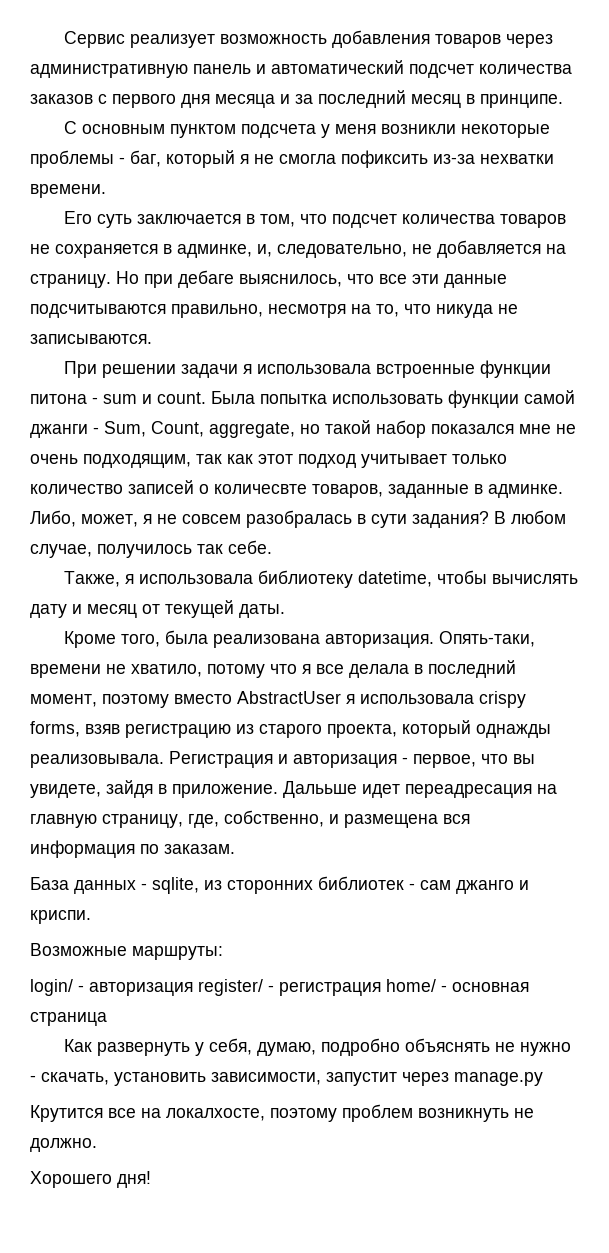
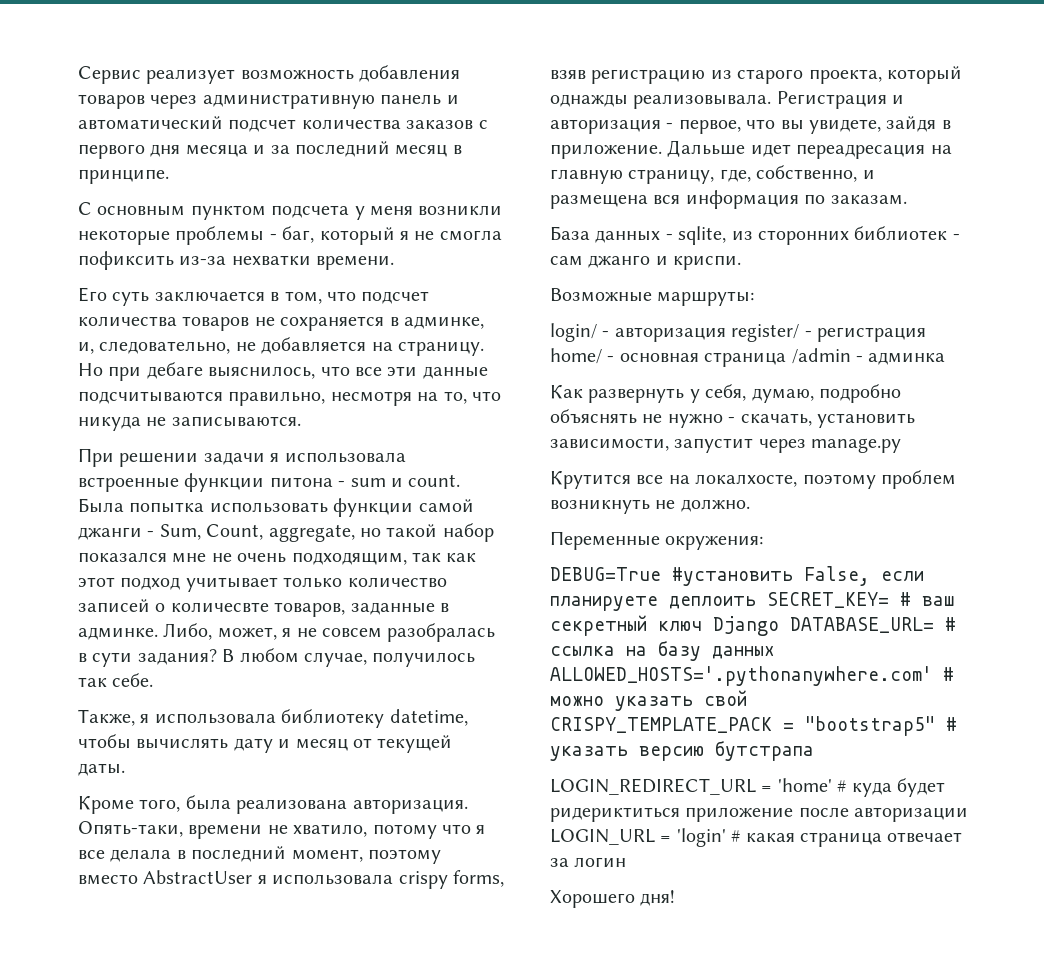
(107, 1019) none -> [791,348,946,365] /admin - админка
(97, 1145) none -> [550,531,764,550] [550,566,924,586] [550,592,954,611] [550,615,956,636] [550,641,775,661] [550,666,954,686] [550,690,747,711] [550,716,957,736] [550,741,814,761] [550,778,945,797] [550,807,969,822] [550,828,963,847] [550,857,627,867] // Переменные окружения: // DEBUG=True #установить False, если планируете деплоить SECRET_KEY= # ваш секретный ключ Django DATABASE_URL= # ссылка на базу данных ALLOWED_HOSTS='.pythonanywhere.com' # можно указать свой CRISPY_TEMPLATE_PACK = "bootstrap5" # указать версию бутстрапа // LOGIN_REDIRECT_URL = 'home' # куда будет ридериктиться приложение после авторизации LOGIN_URL = 'login' # какая страница отвечает за логин

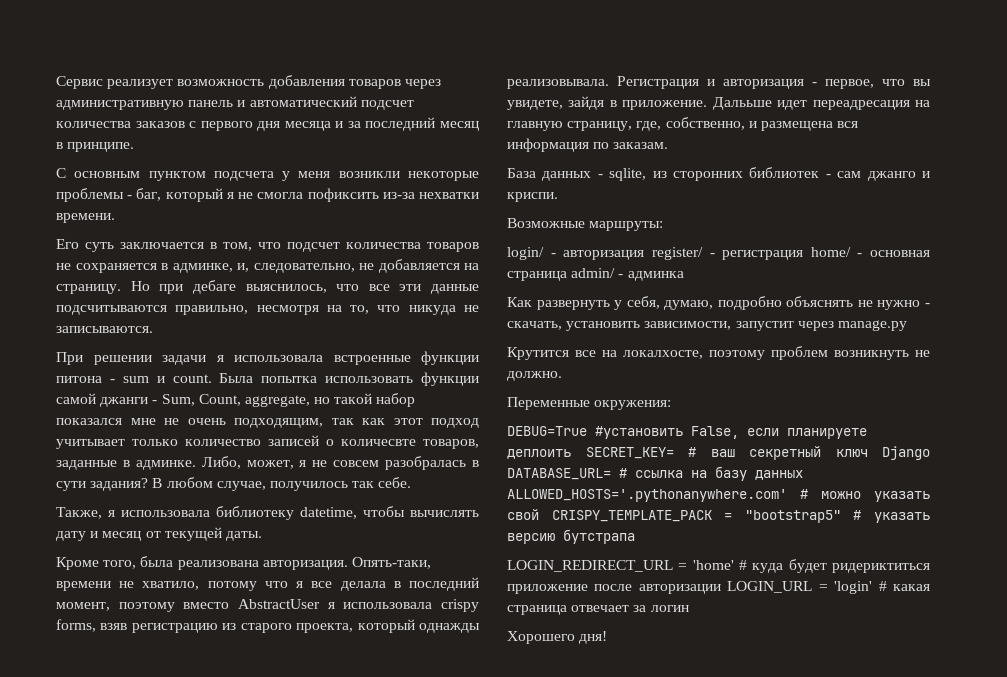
[791,348,851,364] /admin -> [571,268,616,278] admin/

